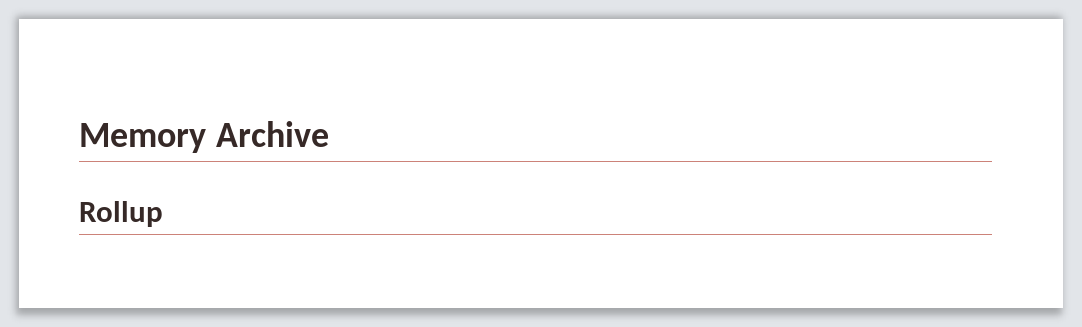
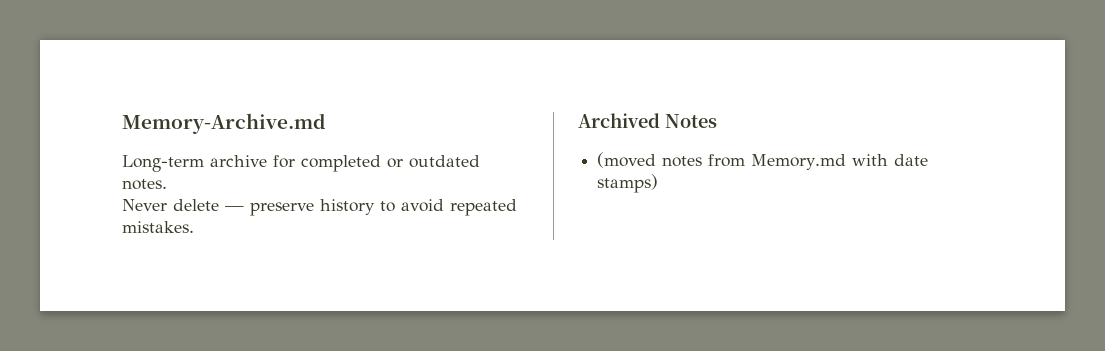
[79,121,329,153] [79,201,163,227] Memory Archive // Rollup -> [122,113,326,134] [122,155,480,172] [122,179,167,190] [122,199,517,216] [122,221,194,233] [578,113,717,128] [597,152,929,170] [597,174,659,193] Memory-Archive.md // Long-term archive for completed or outdated notes. // Never delete — preserve history to avoid repeated mistakes. // Archived Notes // (moved notes from Memory.md with date stamps)

